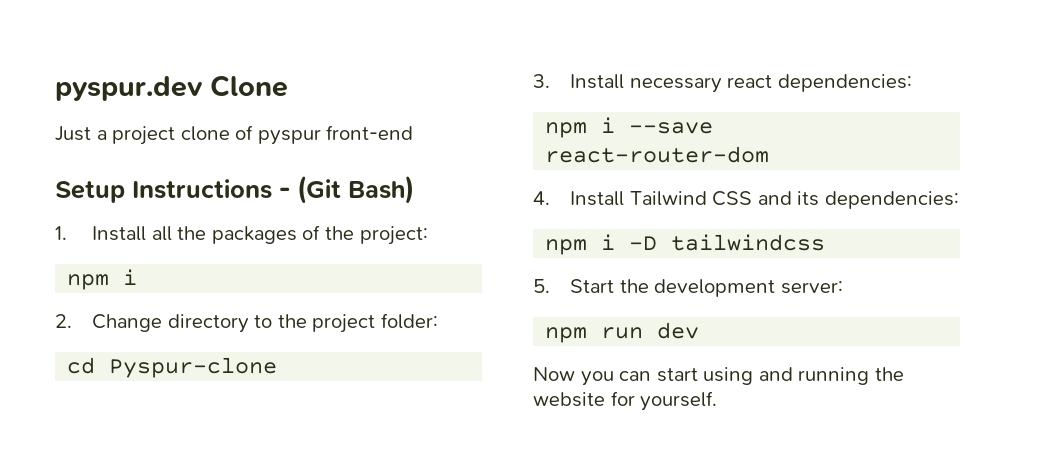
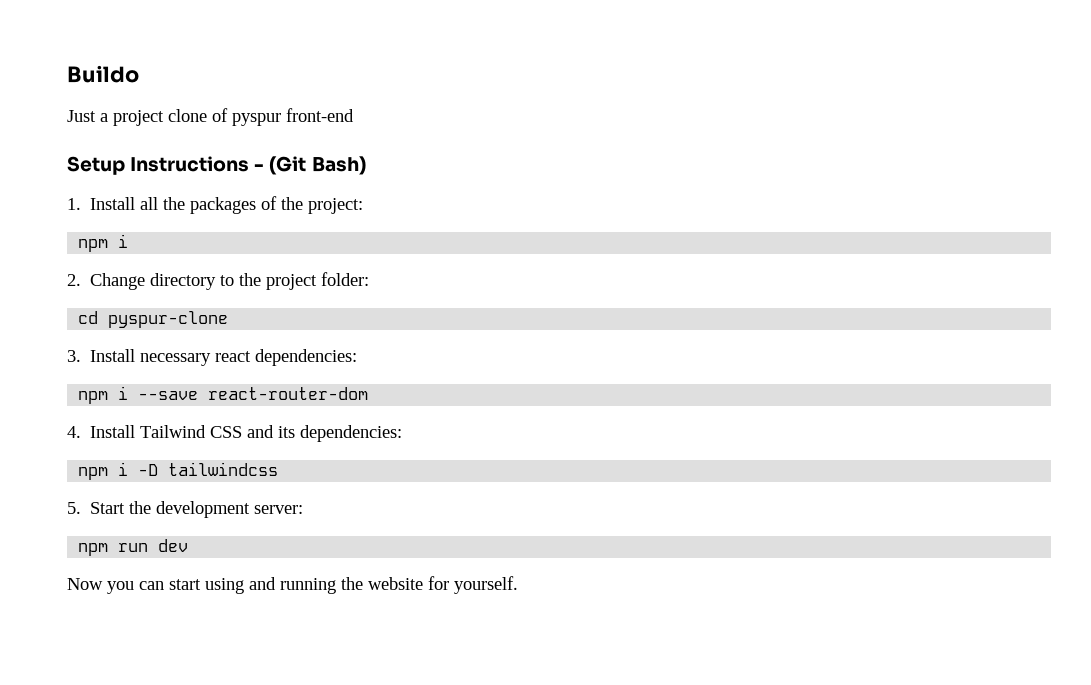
[55,75,288,101] pyspur.dev Clone -> [67,65,139,83] Buildo
[109,357,278,378] Pyspur-clone -> [108,311,229,328] pyspur-clone

